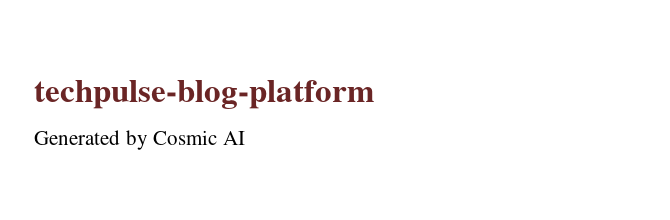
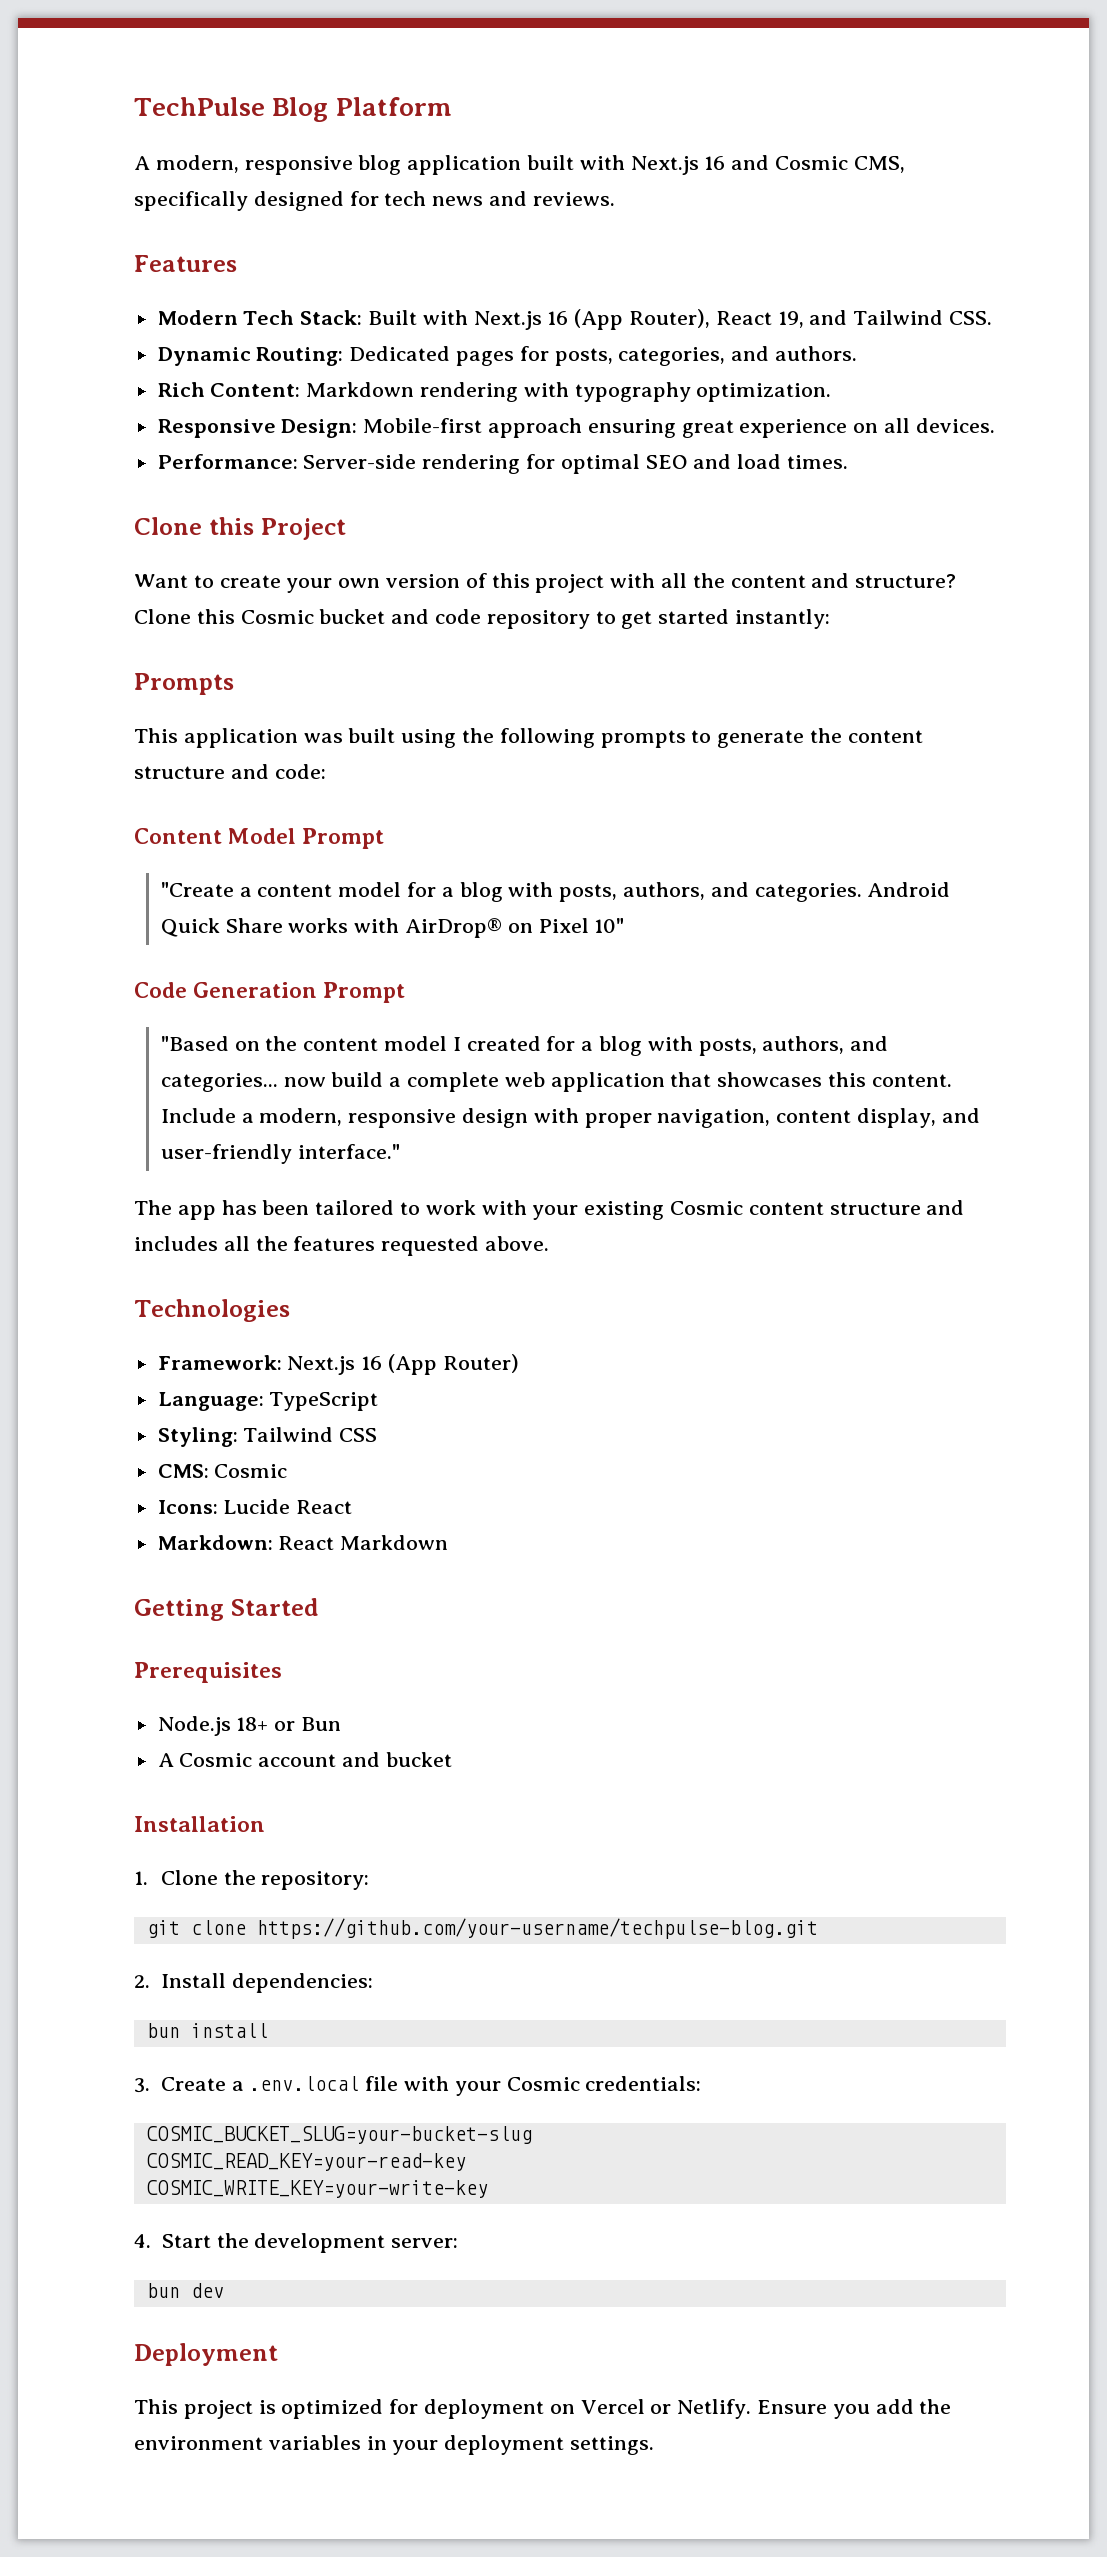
[34,80,374,109] [34,130,246,150] techpulse-blog-platform // Generated by Cosmic AI -> [134,97,452,122] [134,155,905,175] [134,191,615,211] [134,255,237,272] [157,309,993,330] [157,346,858,366] [157,382,832,402] [157,418,995,438] [157,454,849,474] [134,517,346,540] [134,573,957,593] [134,609,831,629] [134,673,234,695] [134,728,923,748] [134,764,326,779] [134,828,385,849] [160,882,951,902] [160,918,625,938] [134,982,406,1003] [160,1036,889,1056] [160,1072,952,1092] [160,1108,980,1128] [160,1144,400,1164] [134,1200,965,1220] [134,1236,550,1256] [134,1299,290,1322] [157,1354,519,1375] [157,1392,379,1411] [157,1427,378,1447] [157,1464,288,1478] [157,1499,353,1514] [157,1535,449,1550] [134,1598,319,1621] [134,1662,282,1683] [157,1716,342,1736] [157,1752,452,1767] [134,1816,265,1832] [134,1870,370,1890] [146,1918,818,1939] [134,1973,373,1993] [146,2023,268,2038] [134,2076,702,2096] [146,2126,532,2144] [146,2153,466,2171] [146,2180,488,2198] [134,2233,459,2253] [146,2283,224,2298] [134,2343,278,2366] [134,2399,952,2419] [134,2435,655,2455] TechPulse Blog Platform // A modern, responsive blog application built with Next.js 16 and Cosmic CMS, specifically designed for tech news and reviews. // Features // Modern Tech Stack: Built with Next.js 16 (App Router), React 19, and Tailwind CSS. // Dynamic Routing: Dedicated pages for posts, categories, and authors. // Rich Content: Markdown rendering with typography optimization. // Responsive Design: Mobile-first approach ensuring great experience on all devices. // Performance: Server-side rendering for optimal SEO and load times. // Clone this Project // Want to create your own version of this project with all the content and structure? Clone this Cosmic bucket and code repository to get started instantly: // Prompts // This application was built using the following prompts to generate the content structure and code: // Content Model Prompt // "Create a content model for a blog with posts, authors, and categories. Android Quick Share works with AirDrop® on Pixel 10" // Code Generation Prompt // "Based on the content model I created for a blog with posts, authors, and categories... now build a complete web application that showcases this content. Include a modern, responsive design with proper navigation, content display, and user-friendly interface." // The app has been tailored to work with your existing Cosmic content structure and includes all the features requested above. // Technologies // Framework: Next.js 16 (App Router) // Language: TypeScript // Styling: Tailwind CSS // CMS: Cosmic // Icons: Lucide React // Markdown: React Markdown // Getting Started // Prerequisites // Node.js 18+ or Bun // A Cosmic account and bucket // Installation // 1. Clone the repository: // git clone https://github.com/your-username/techpulse-blog.git // 2. Install dependencies: // bun install // 3. Create a .env.local file with your Cosmic credentials: // COSMIC_BUCKET_SLUG=your-bucket-slug // COSMIC_READ_KEY=your-read-key // COSMIC_WRITE_KEY=your-write-key // 4. Start the development server: // bun dev // Deployment // This project is optimized for deployment on Vercel or Netlify. Ensure you add the environment variables in your deployment settings.

